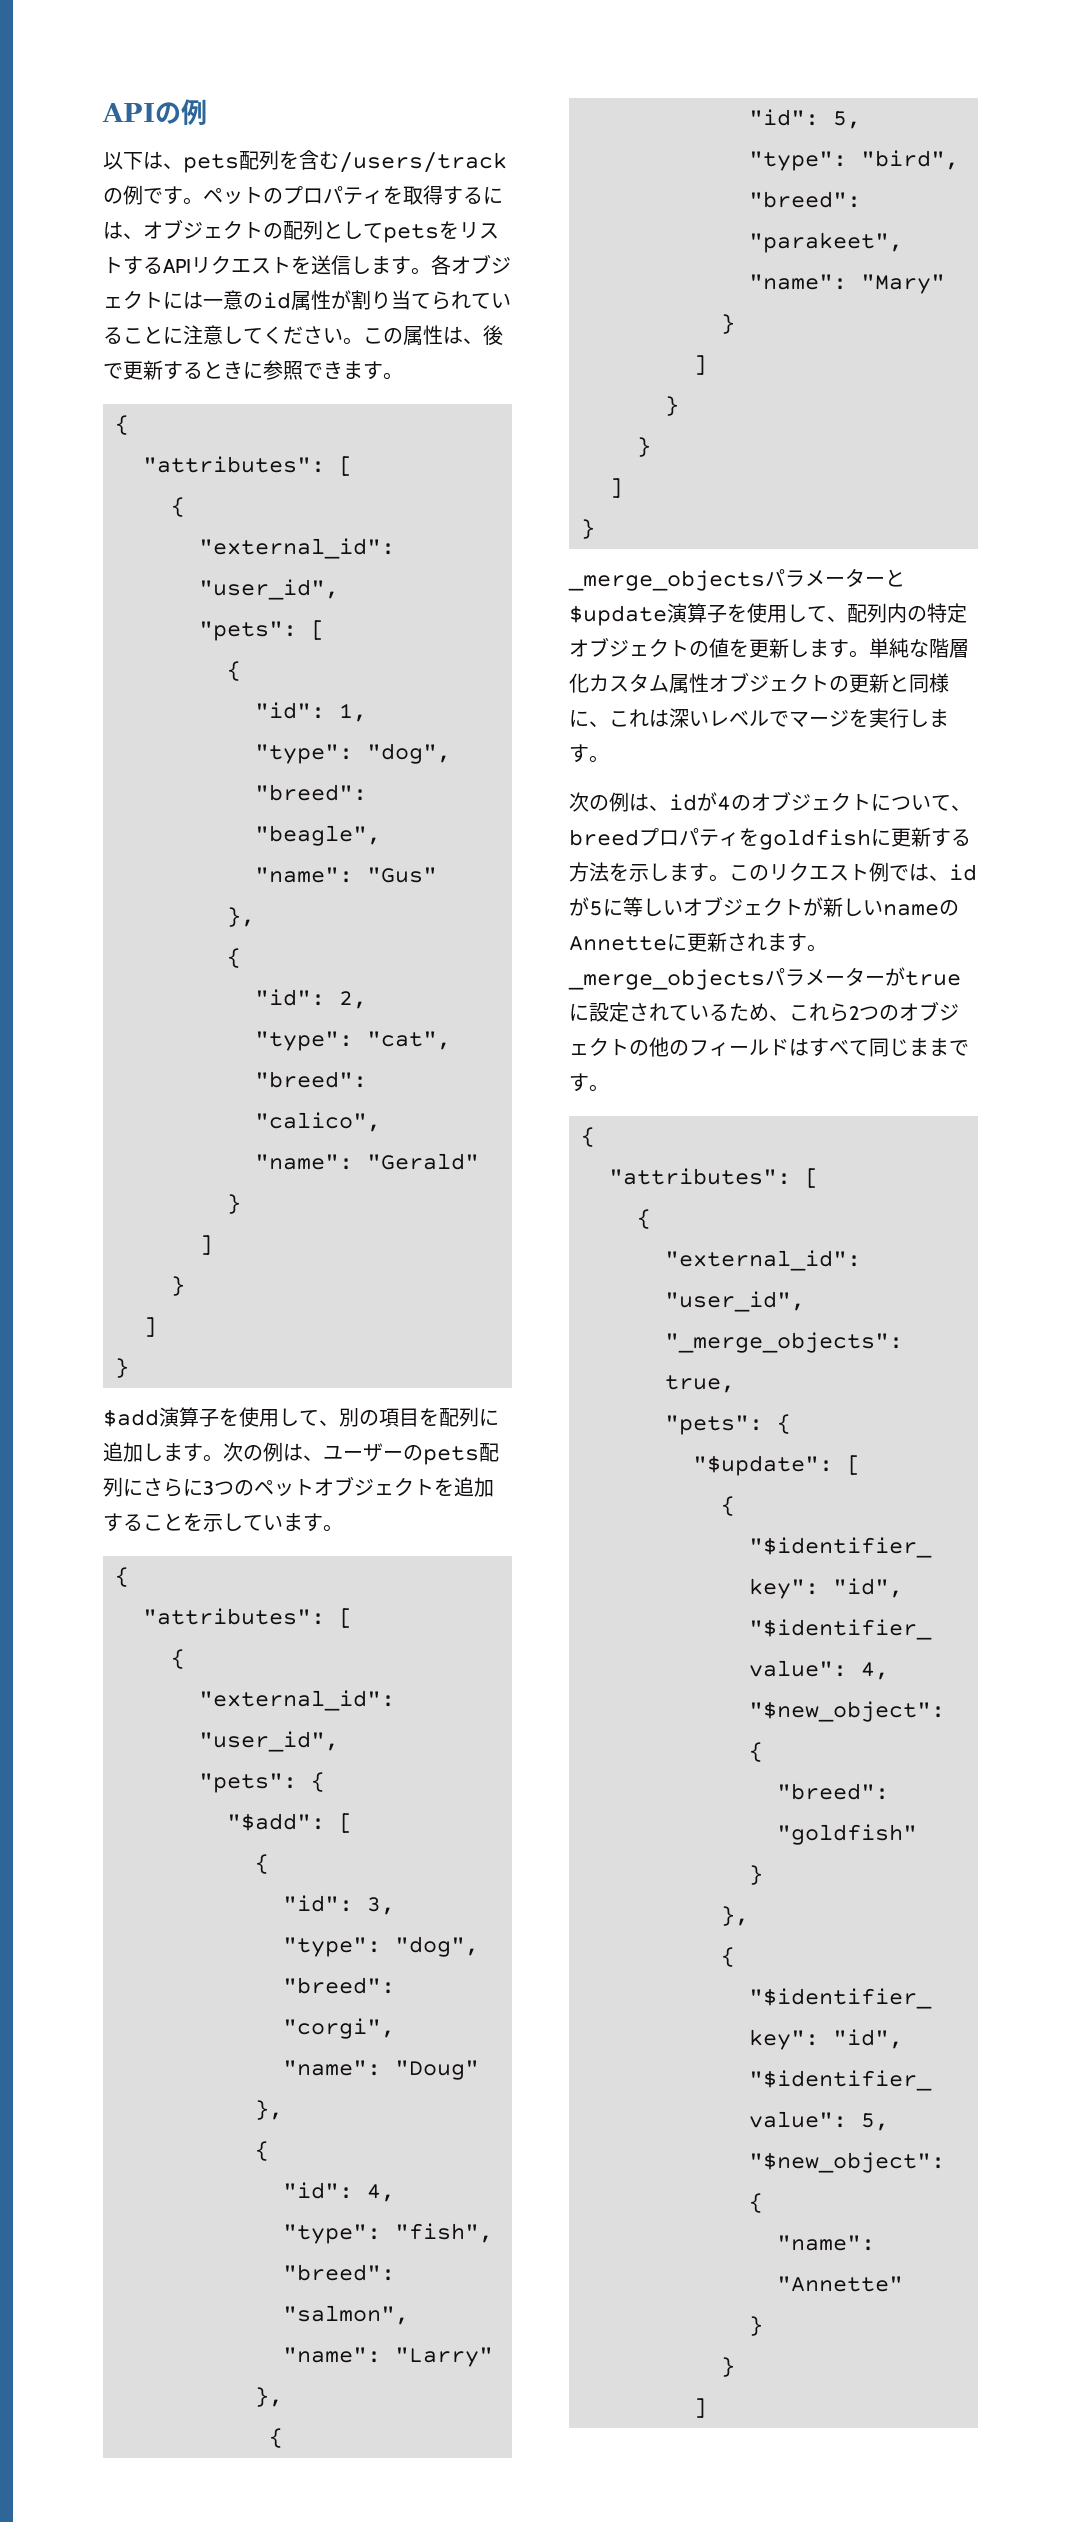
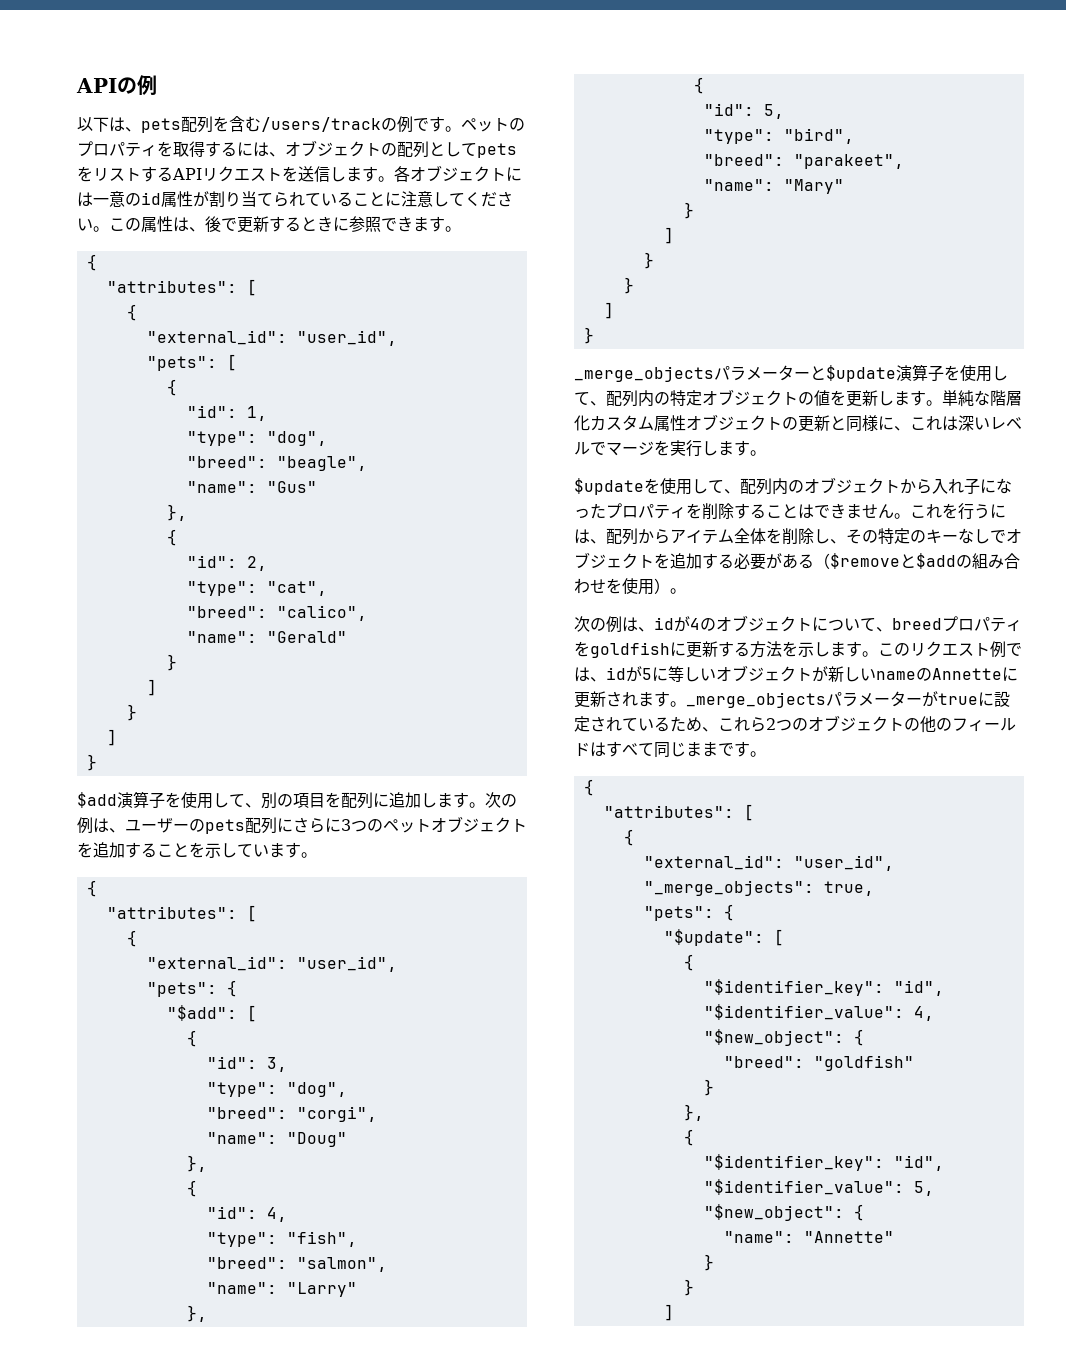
(609, 759) none -> [574,477,1012,495] [574,503,1006,520] [574,528,1022,545] [574,552,1020,570] [574,578,686,595] // $updateを使用して、配列内のオブジェクトから入れ子になったプロパティを削除することはできません。これを行うには、配列からアイテム全体を削除し、その特定のキーなしでオブジェクトを追加する必要がある（$removeと$addの組み合わせを使用）。

